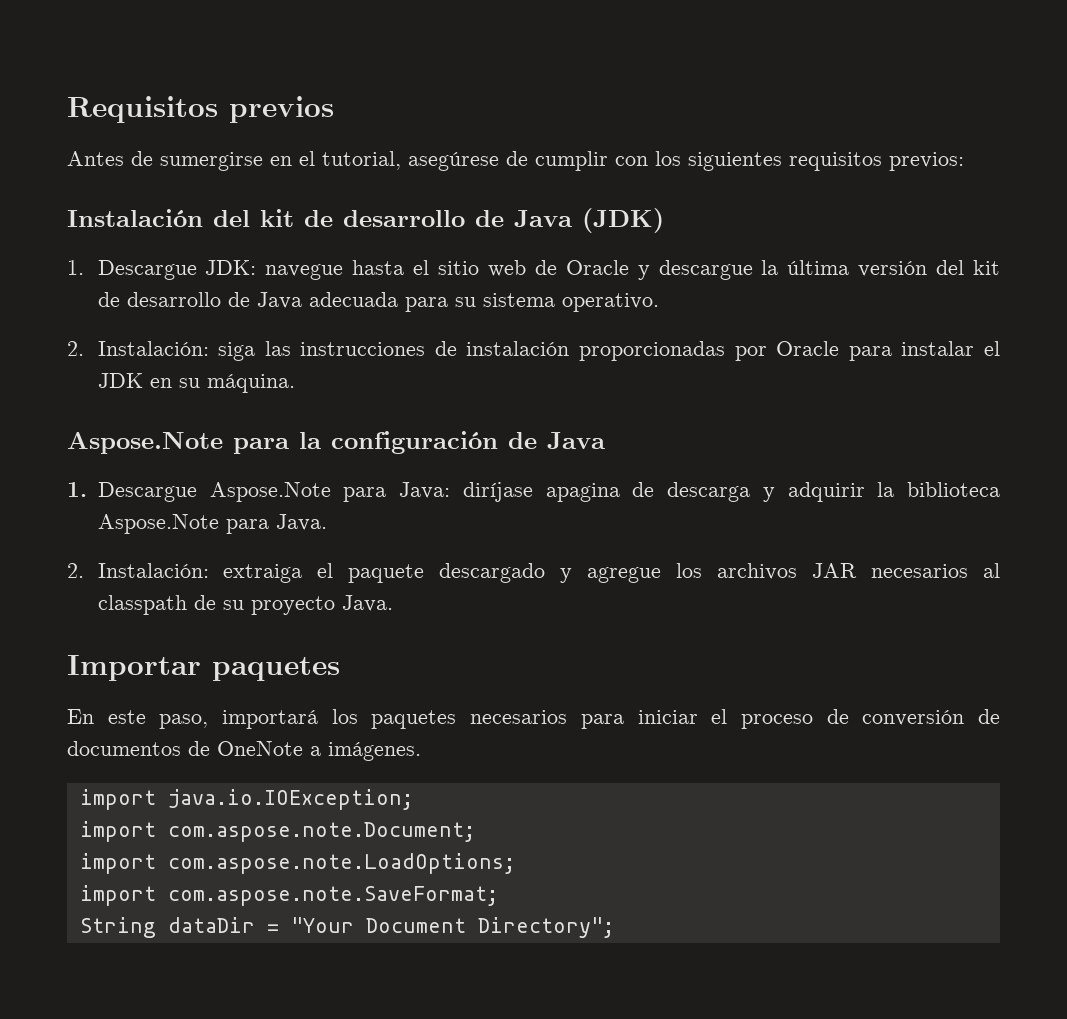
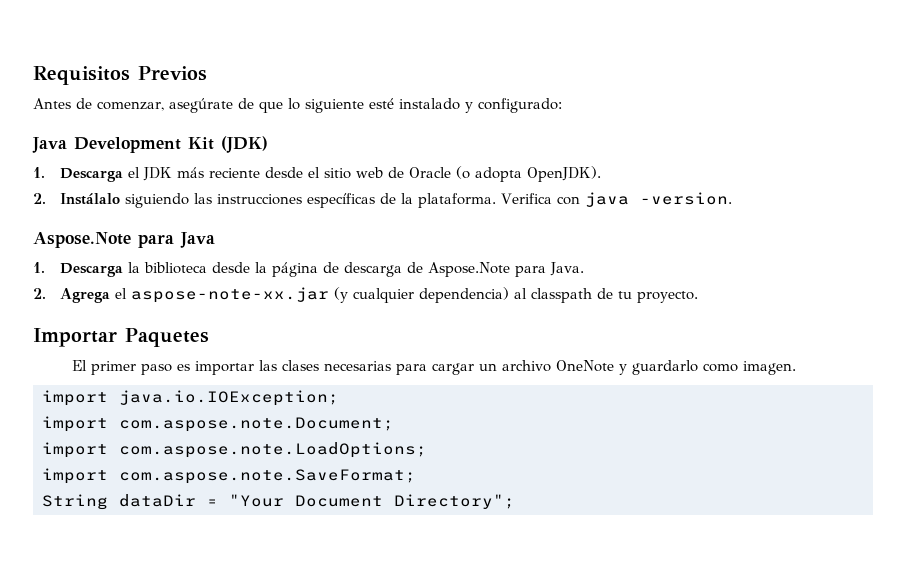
[229,96,334,123] previos -> [138,66,207,81] Previos
[160,151,964,171] [67,208,664,233] [67,260,405,280] sumergirse en el tutorial, asegúrese de cumplir con los siguientes requisitos previos: // Instalación del kit de desarrollo de Java (JDK) // 1. Descargue JDK: navegue hasta -> [97,98,562,113] [32,136,268,153] [33,167,304,182] comenzar, asegúrate de que lo siguiente esté instalado y configurado: // Java Development Kit (JDK) // 1. Descarga el JDK más reciente desde
[637,260,1001,280] [97,292,659,312] [67,341,1001,361] [97,373,295,393] [67,431,537,454] y descargue la última versión del kit de desarrollo de Java adecuada para su sistema operativo. // 2. Instalación: siga las instrucciones de instalación proporcionadas por Oracle para instalar el JDK en su máquina. // Aspose.Note para la configuración de -> [456,166,602,182] [33,192,733,208] [33,232,174,248] (o adopta OpenJDK). // 2. Instálalo siguiendo las instrucciones específicas de la plataforma. Verifica con java -version. // Aspose.Note para
[97,482,1000,502] [97,514,327,534] [67,563,1001,583] [97,595,393,615] [67,655,340,681] [67,709,1001,729] [67,741,421,761] Descargue Aspose.Note para Java: diríjase apagina de descarga y adquirir la biblioteca Aspose.Note para Java. // 2. Instalación: extraiga el paquete descargado y agregue los archivos JAR necesarios al classpath de su proyecto Java. // Importar paquetes // En este paso, importará los paquetes necesarios para iniciar el proceso de conversión de documentos de OneNote a imágenes. -> [60,262,585,277] [33,287,699,303] [33,328,209,347] [71,360,796,375] Descarga la biblioteca desde la página de descarga de Aspose.Note para Java. // 2. Agrega el aspose-note-xx.jar (y cualquier dependencia) al classpath de tu proyecto. // Importar Paquetes // El primer paso es importar las clases necesarias para cargar un archivo OneNote y guardarlo como imagen.

